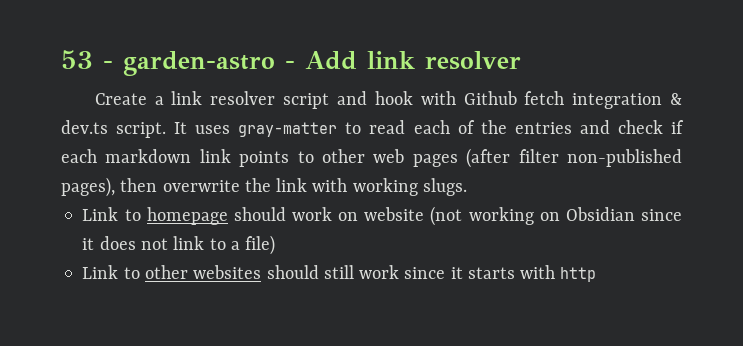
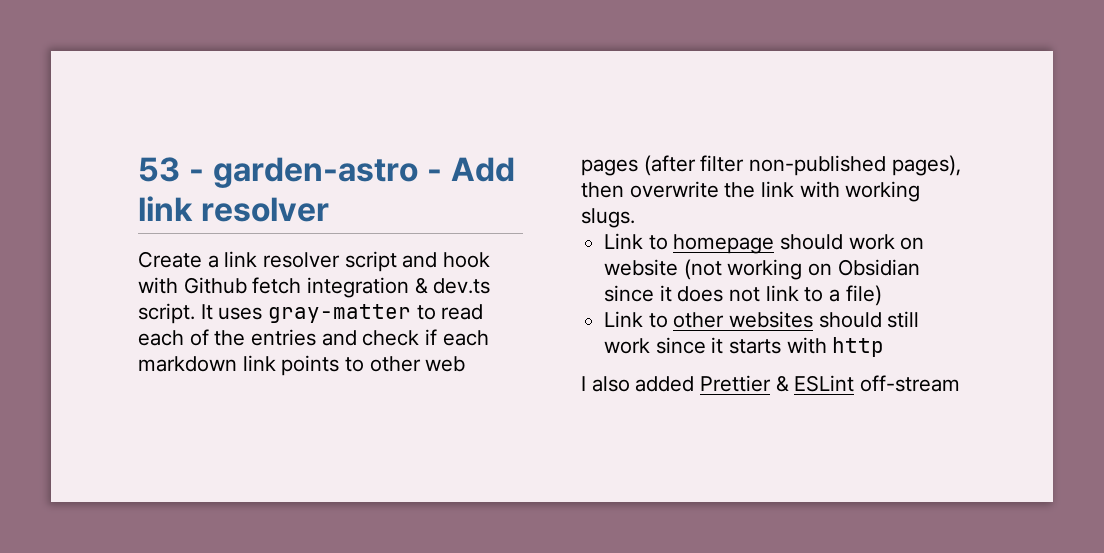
(597, 274) none -> [581,375,961,392] // I also added Prettier & ESLint off-stream

